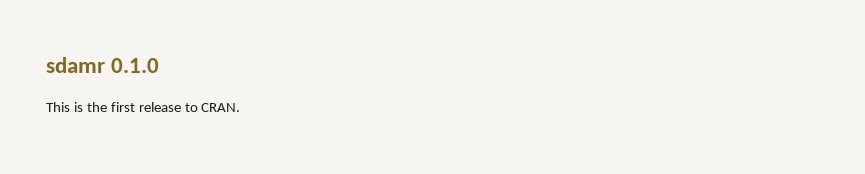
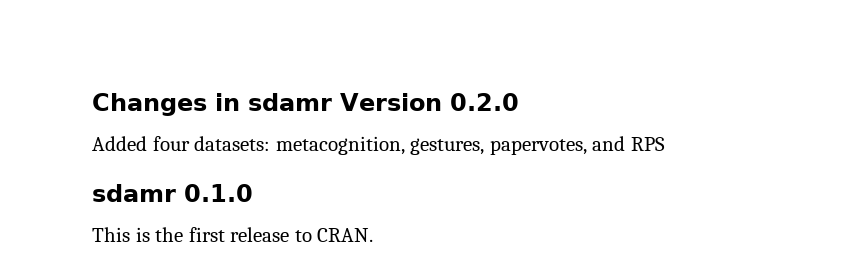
(46, 65) none -> [92,93,519,116] [92,136,665,155] Changes in sdamr Version 0.2.0 // Added four datasets: metacognition, gestures, papervotes, and RPS //

